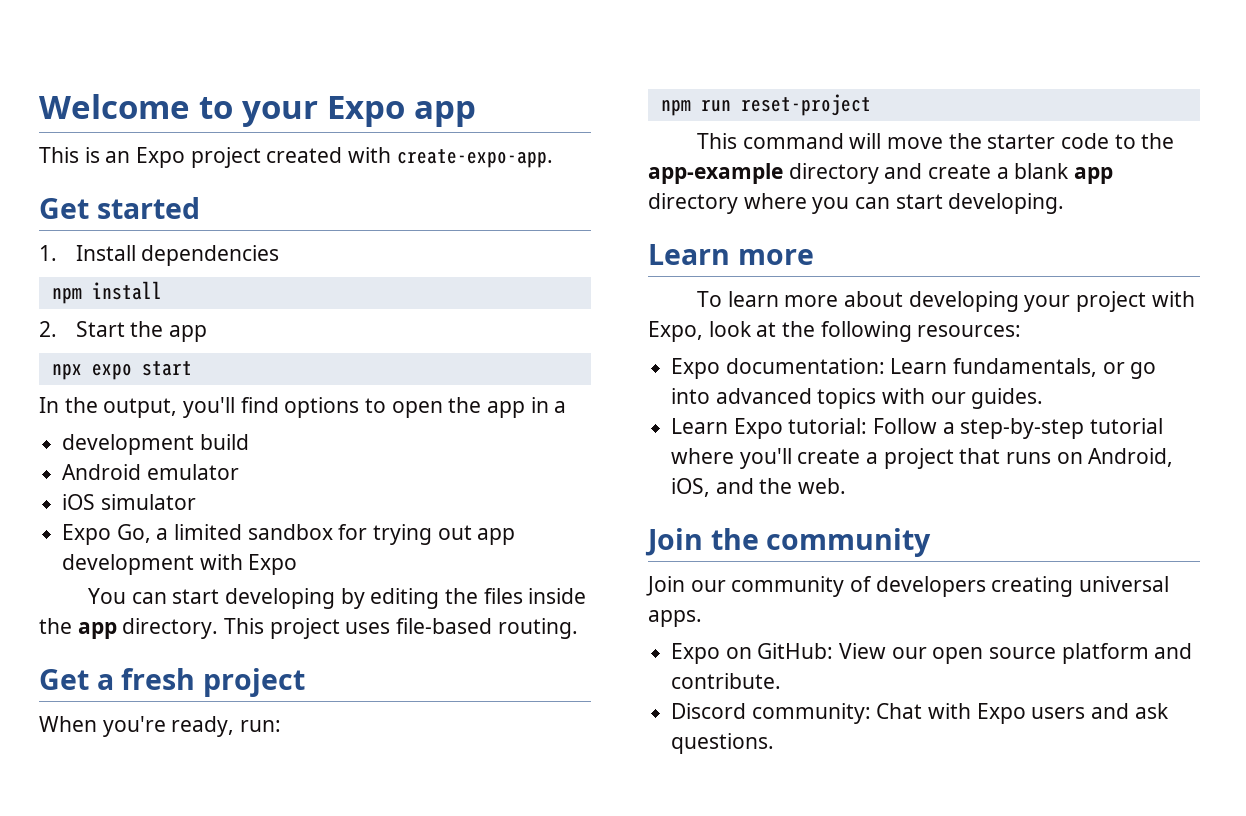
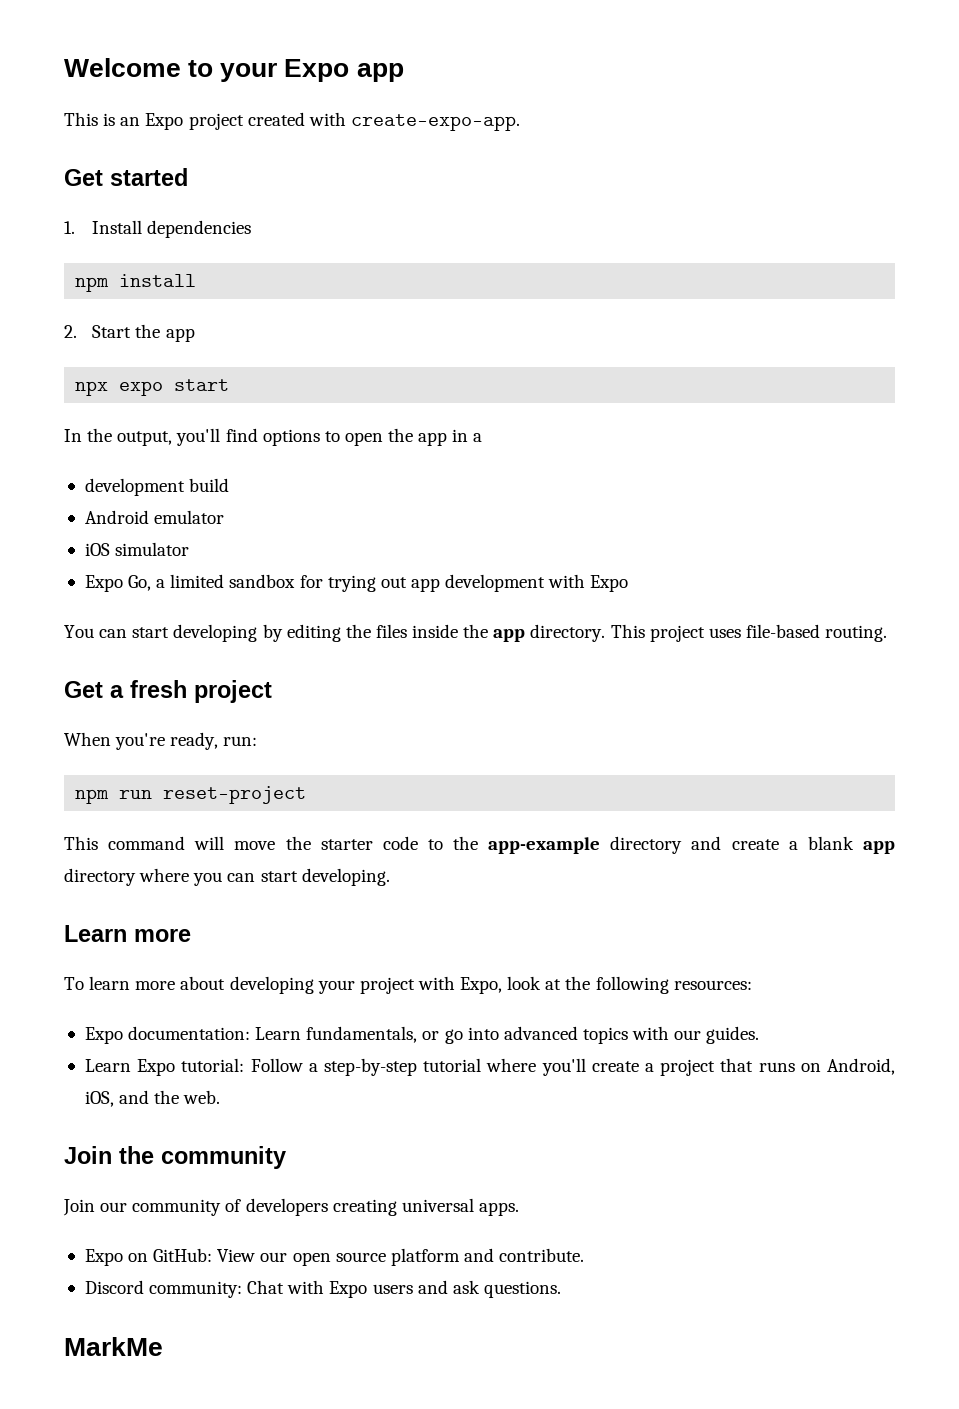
(775, 743) none -> [64,1337,163,1356] // MarkMe

